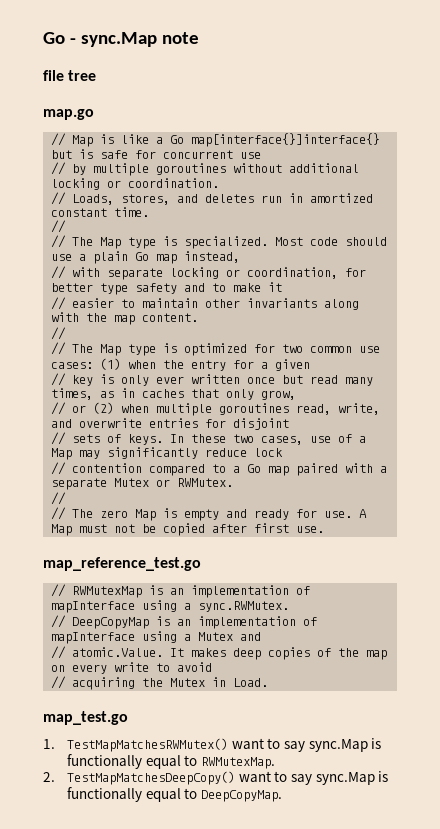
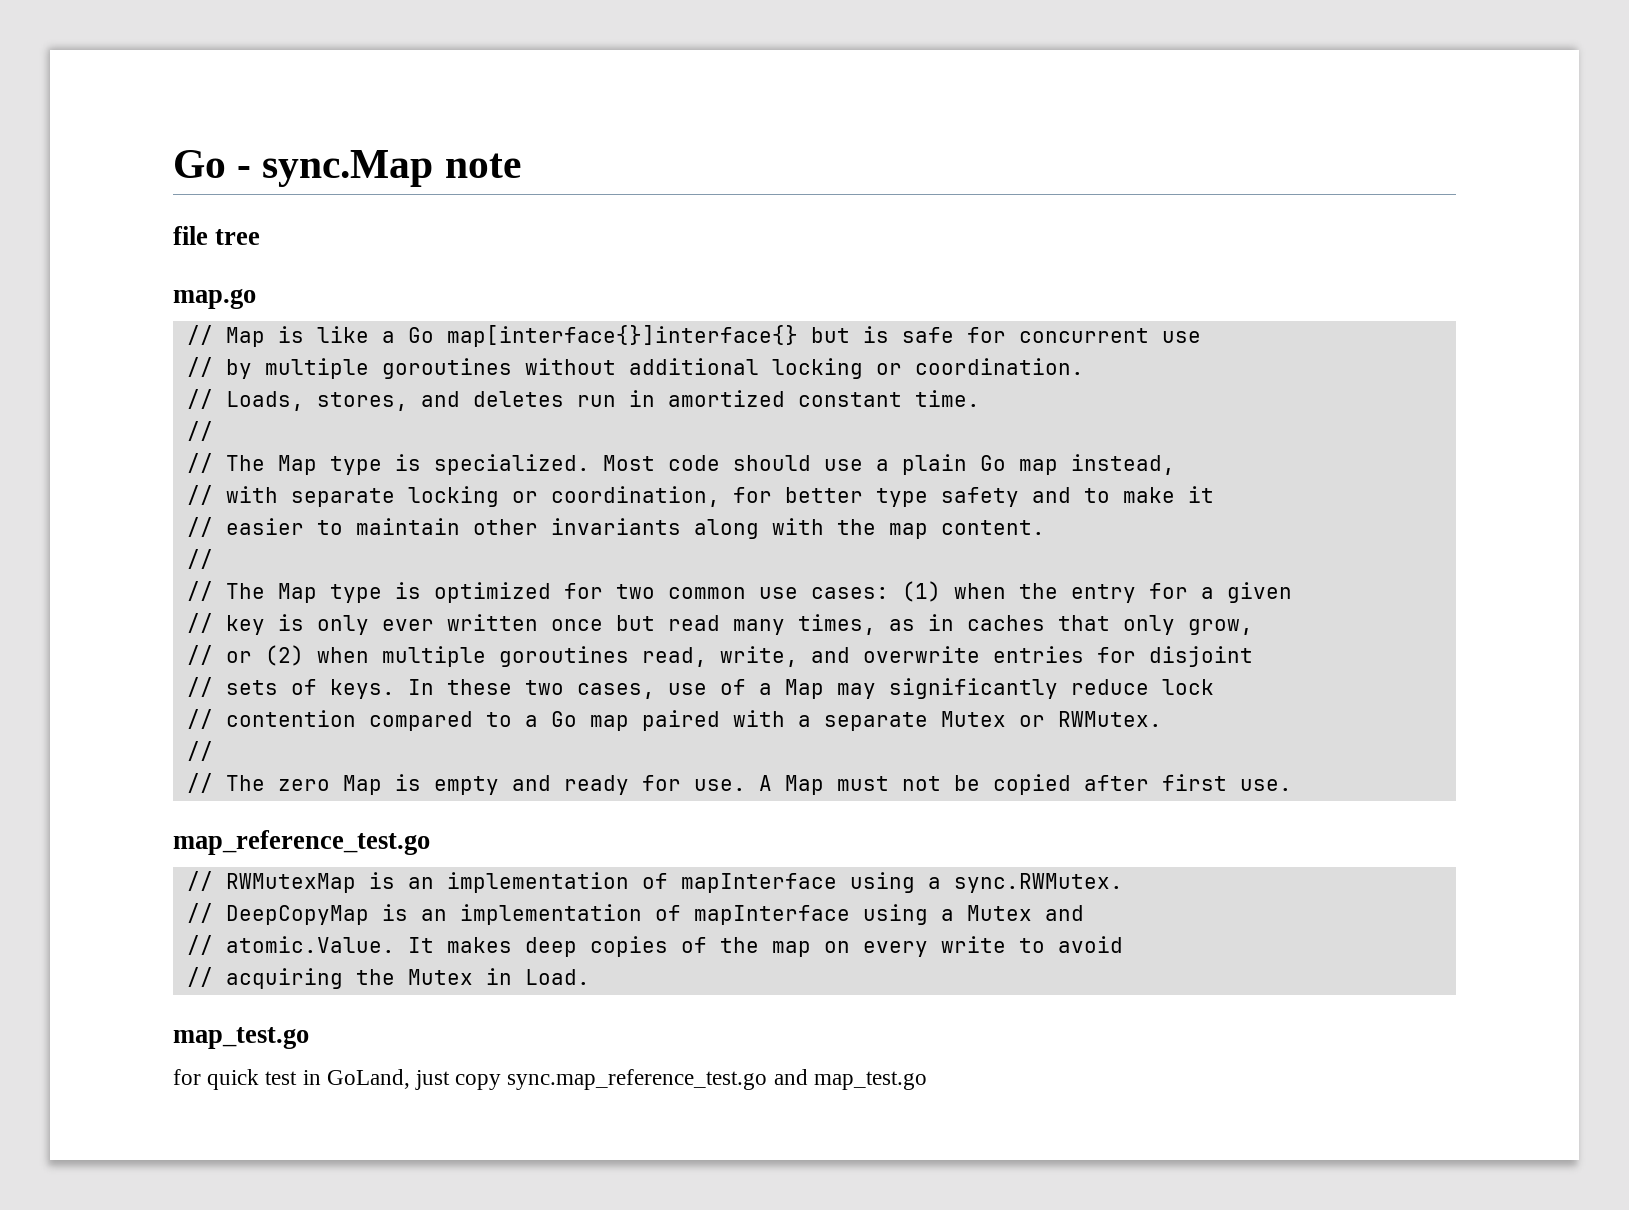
[43,738,382,752] [67,754,276,769] [43,771,389,785] [67,787,283,802] 1. TestMapMatchesRWMutex() want to say sync.Map is functionally equal to RWMutexMap. // 2. TestMapMatchesDeepCopy() want to say sync.Map is functionally equal to DeepCopyMap. -> [173,1069,927,1090] for quick test in GoLand, just copy sync.map_reference_test.go and map_test.go

